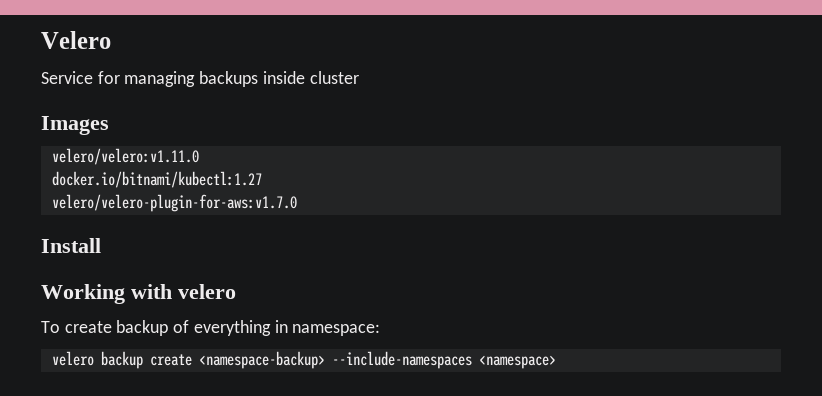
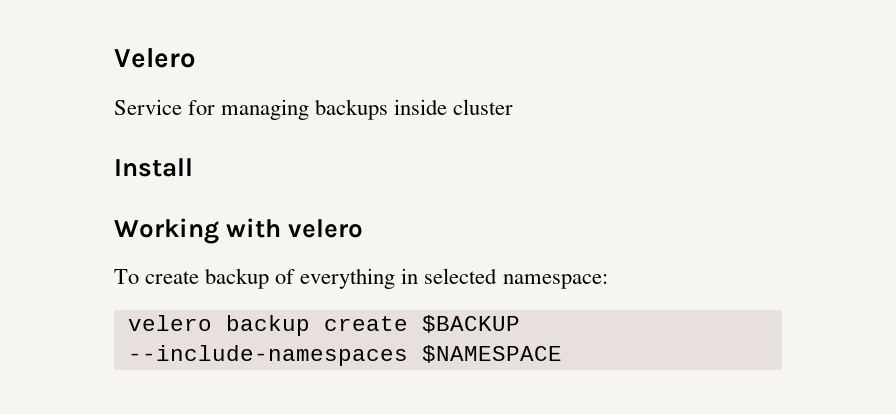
[41,116,109,135] [51,148,199,165] [51,171,262,188] [51,194,297,212] // Images // velero/velero:v1.11.0 // docker.io/bitnami/kubectl:1.27 // velero/velero-plugin-for-aws:v1.7.0 -> (514, 107) none
(288, 326) none -> [424,268,498,284] selected
[198,351,556,369] <namespace-backup> --include-namespaces <namespace> -> [421,315,520,333] [127,345,562,366] $BACKUP --include-namespaces $NAMESPACE

